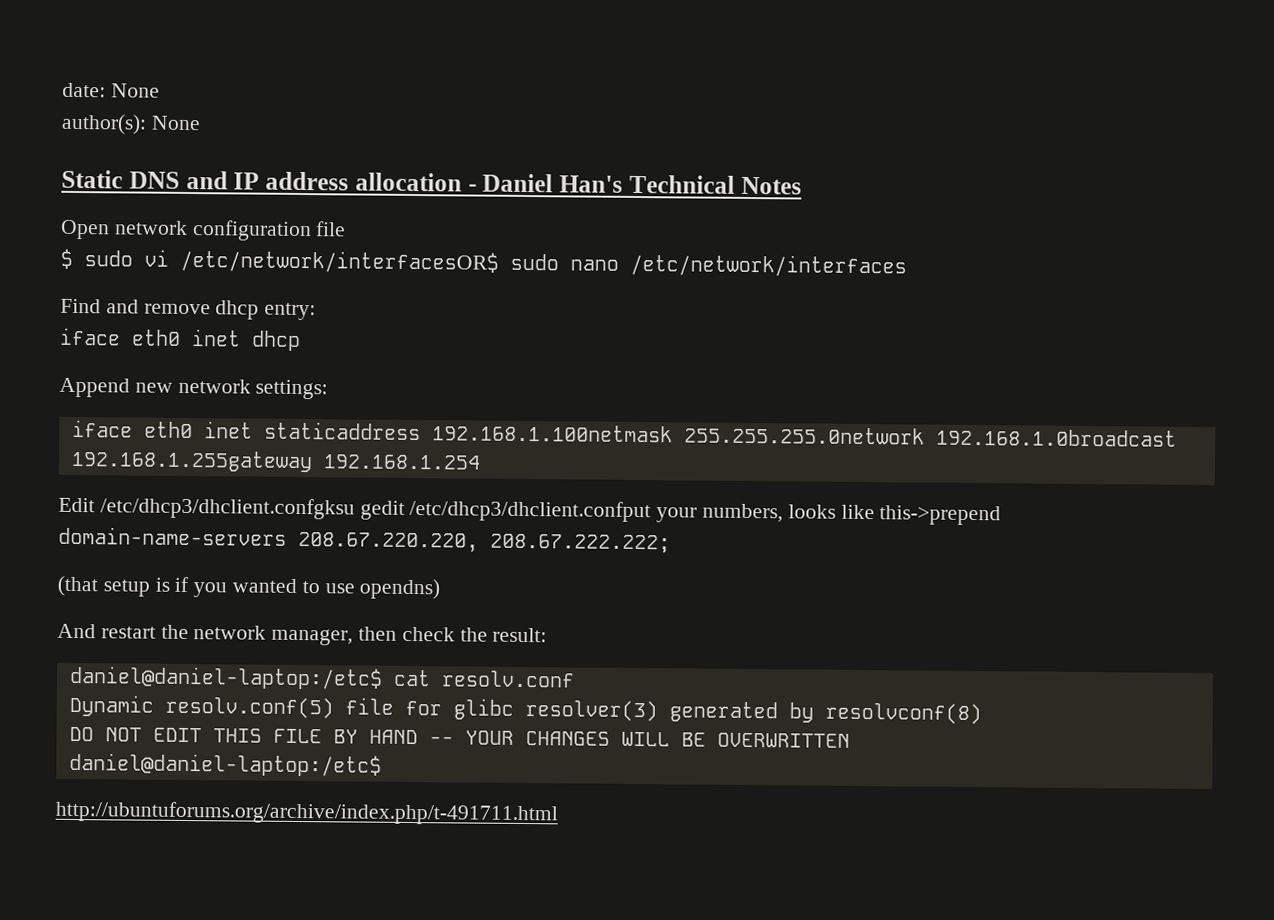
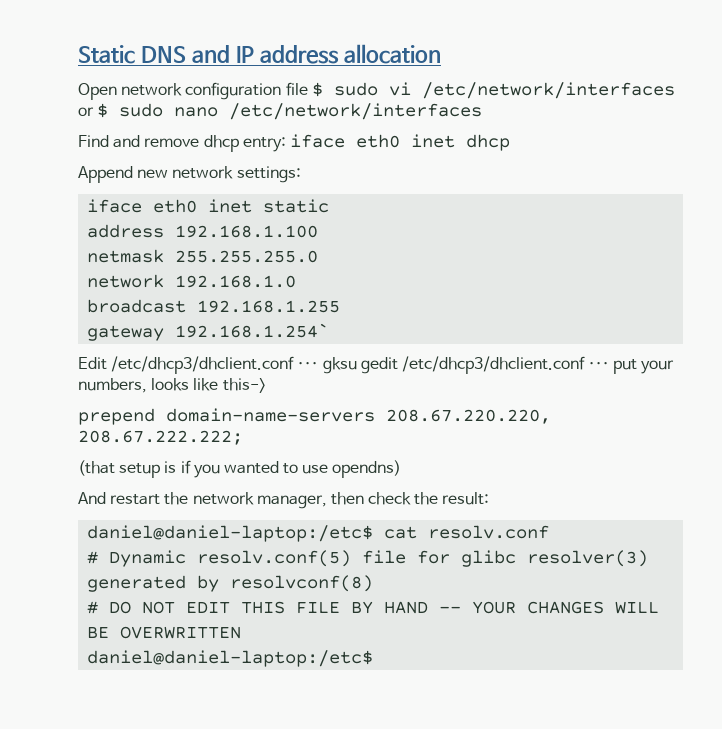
[62,82,160,98] [61,113,201,135] date: None // author(s): None // -> (78, 54) none
[467,173,802,195] - Daniel Han's Technical Notes -> (441, 54) none
(347, 229) // -> (308, 89) none
[180,249,499,274] /etc/network/interfacesOR$ -> [421,82,675,99] [78,103,109,118] /etc/network/interfaces or $
(317, 311) // -> (286, 144) none
[263,421,1177,447] [70,449,481,473] [58,497,652,523] staticaddress 192.168.1.100netmask 255.255.255.0network 192.168.1.0broadcast 192.168.1.255gateway 192.168.1.254 // Edit /etc/dhcp3/dhclient.confgksu gedit /etc/dhcp3/dhclient.confput -> [263,199,330,213] [87,224,319,238] [87,249,319,263] [87,274,297,288] [87,299,341,313] [87,323,330,341] [78,356,638,374] static // address 192.168.1.100 // netmask 255.255.255.0 // network 192.168.1.0 // broadcast 192.168.1.255 // gateway 192.168.1.254` // Edit /etc/dhcp3/dhclient.conf ··· gksu gedit /etc/dhcp3/dhclient.conf ··· put
[879,505,1002,526] this->prepend -> [222,378,266,393] [78,408,155,425] this-> // prepend
(575, 679) none -> [87,551,99,564] #
(982, 713) none -> [87,601,99,614] #
[55,800,558,826] // http://ubuntuforums.org/archive/index.php/t-491711.html -> (374, 658) none

